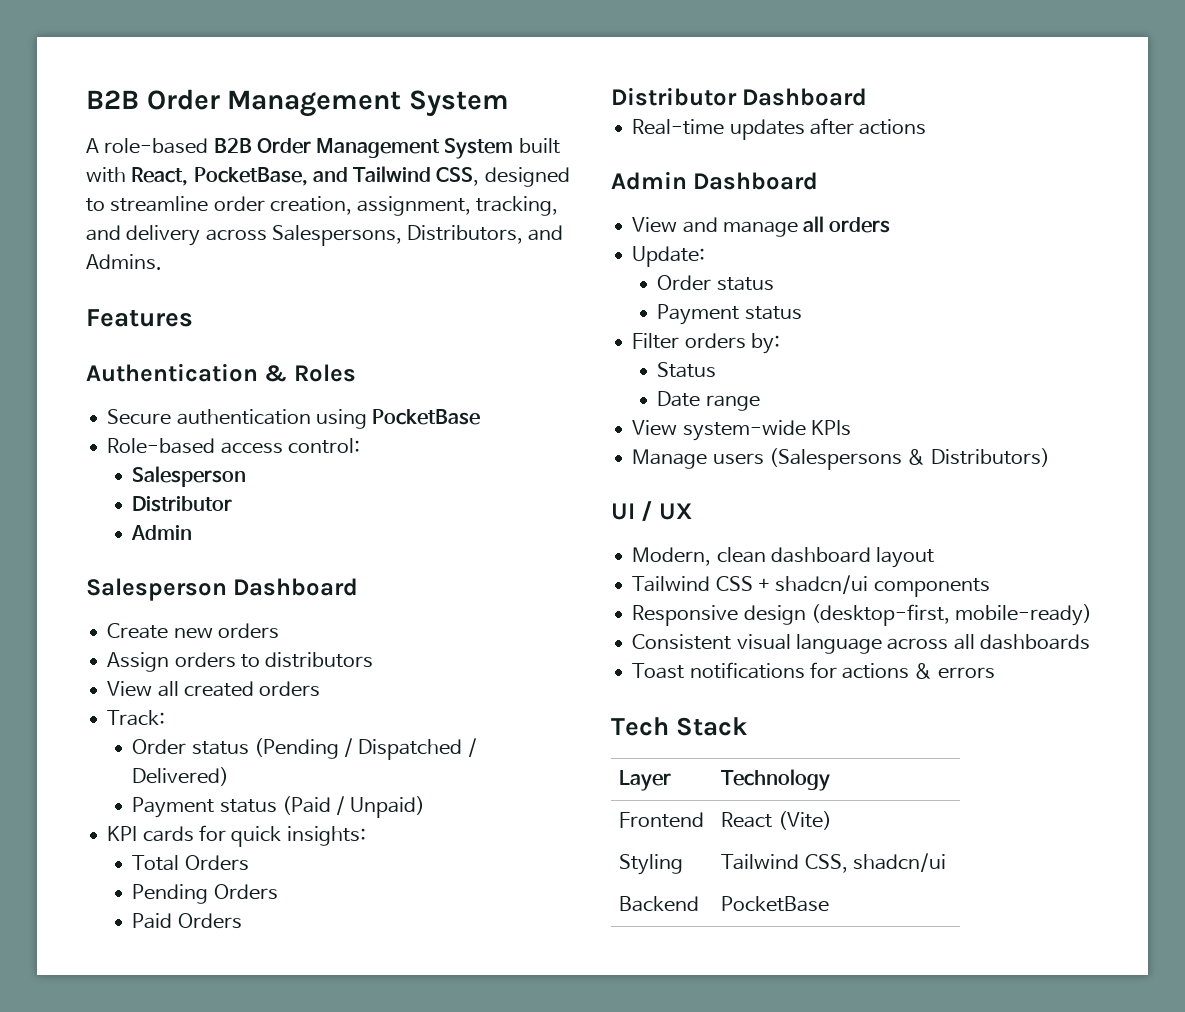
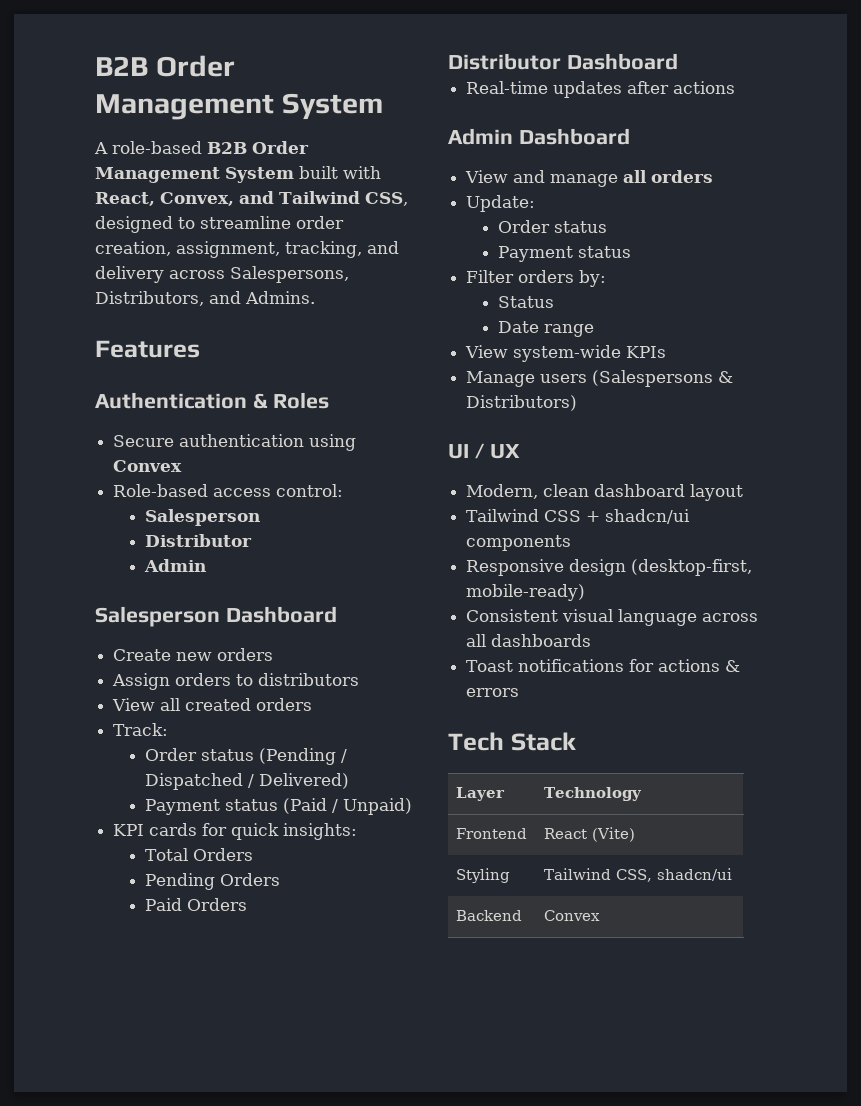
[193,167,308,186] PocketBase, -> [160,192,234,206] Convex,
[372,409,481,425] PocketBase -> [113,460,183,472] Convex
[721,896,830,912] PocketBase -> [544,910,601,921] Convex

